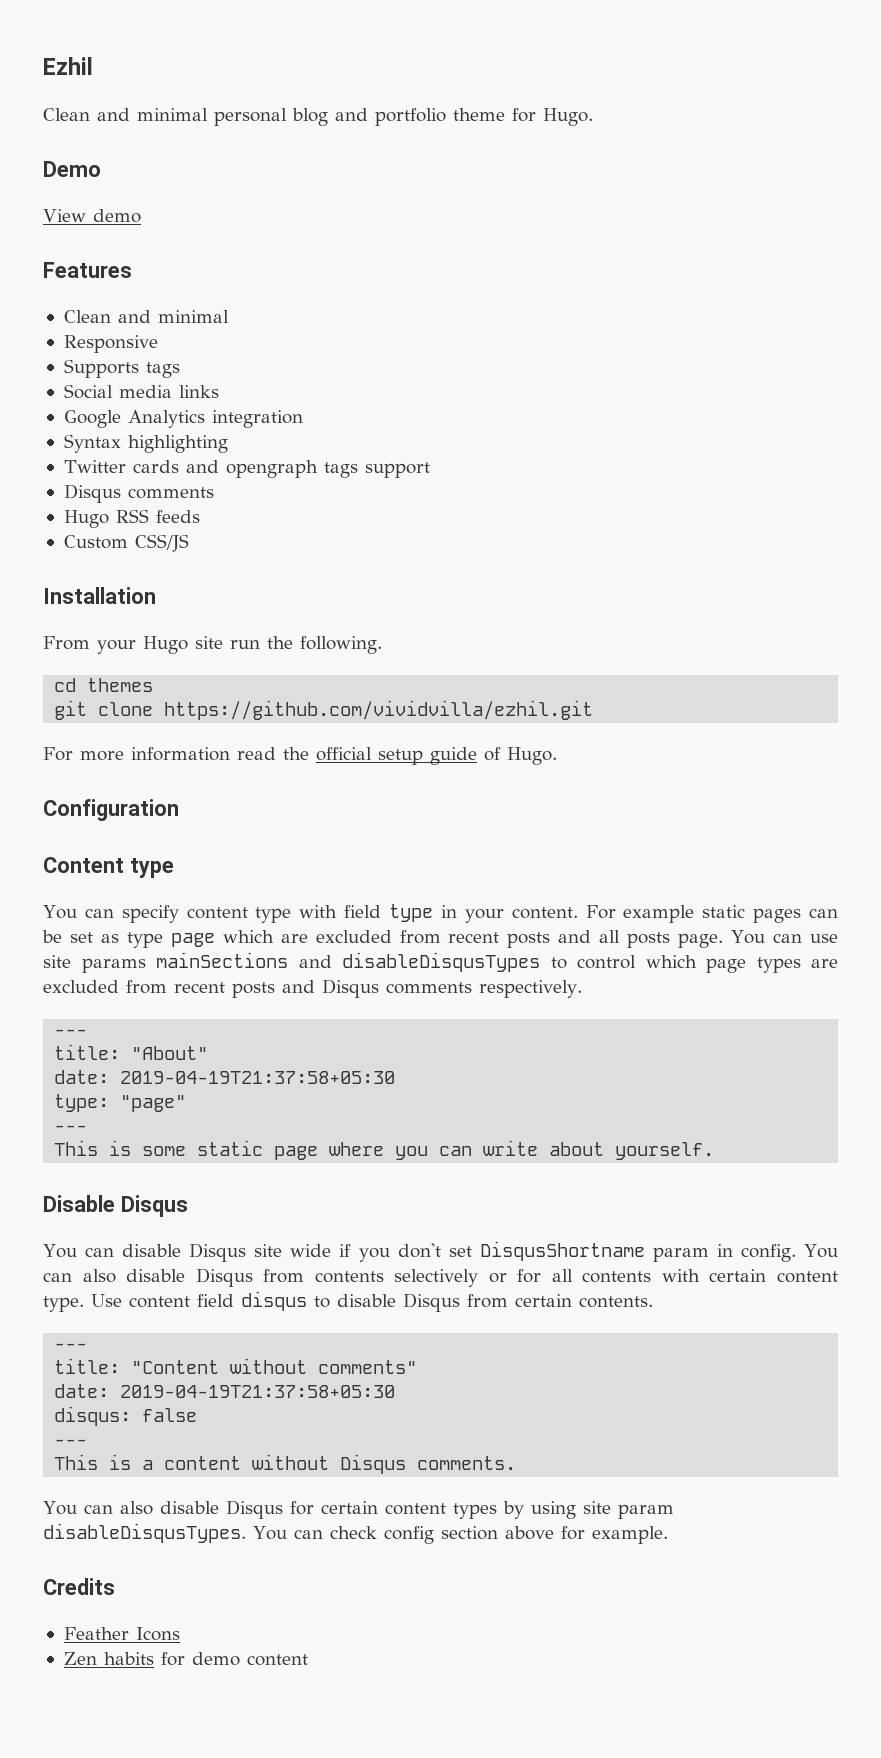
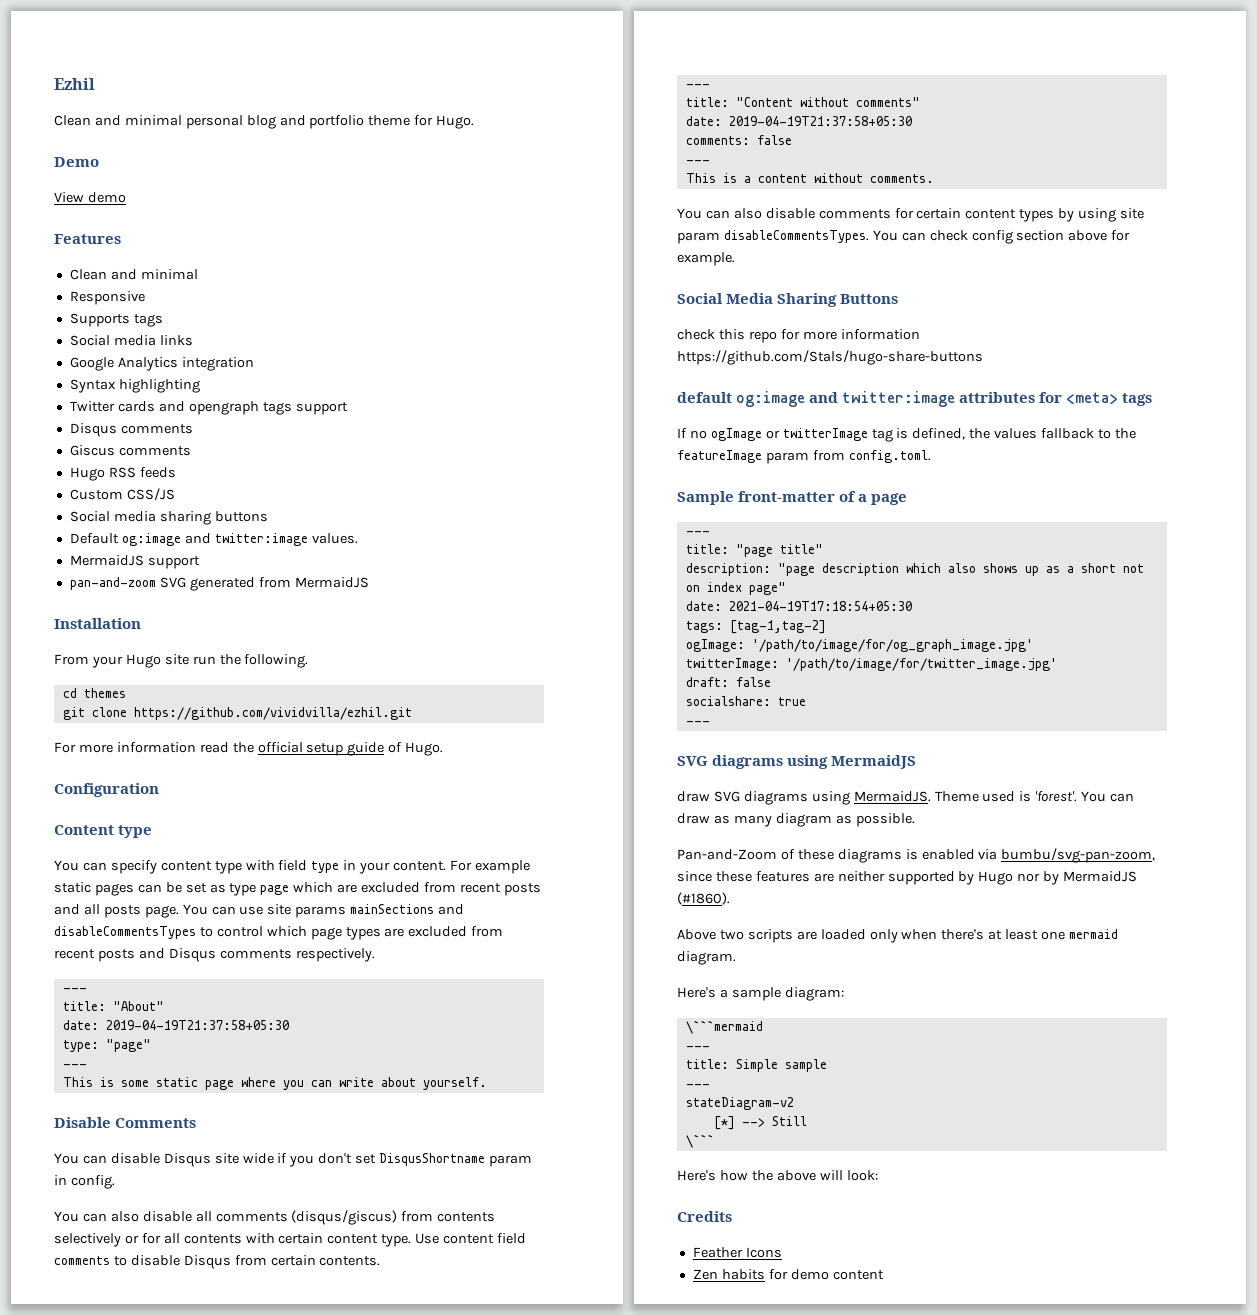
(214, 493) none -> [69,445,191,456] // Giscus comments
(189, 543) none -> [69,511,268,525] [69,533,358,546] [69,555,200,569] [69,577,369,591] // Social media sharing buttons // Default og:image and twitter:image values. // MermaidJS support // pan-and-zoom SVG generated from MermaidJS
[342,952,540,972] disableDisqusTypes -> [54,926,196,939] disableCommentsTypes
[120,1195,188,1217] Disqus -> [115,1118,197,1128] Comments
[804,1244,839,1258] [43,1268,253,1287] You can also disable Disqus -> [54,1210,398,1225] // You can also disable all comments (disqus/giscus)
[241,1291,307,1311] disqus -> [54,1256,110,1265] comments
[54,1406,132,1426] disqus: -> [685,136,750,145] comments:
[340,1454,407,1474] Disqus -> (863, 178) none
[225,1500,283,1519] Disqus -> [818,209,891,219] comments
[43,1523,246,1543] disableDisqusTypes. -> [723,230,869,243] disableCommentsTypes.
(668, 1535) none -> [677,293,899,307] [677,329,920,343] [677,350,983,365] [677,391,1153,407] [677,428,1136,442] [677,450,931,464] [677,491,908,505] [685,531,710,535] [685,544,823,557] [685,563,1144,576] [685,582,786,595] [685,601,912,611] [685,620,826,634] [685,639,1033,652] [685,658,1057,671] [685,677,771,687] [685,696,806,706] [685,721,710,725] [677,755,917,769] [677,791,1135,805] [677,813,915,827] [677,848,1156,863] [677,871,1138,885] [677,892,730,905] [677,929,1119,943] [677,951,736,965] [677,987,844,1001] [685,1020,763,1034] [685,1046,710,1050] [685,1059,827,1072] [685,1084,710,1088] [685,1097,794,1110] [713,1116,807,1130] [685,1134,714,1148] [677,1170,878,1181] // Social Media Sharing Buttons // check this repo for more information https://github.com/Stals/hugo-share-buttons // default og:image and twitter:image attributes for <meta> tags // If no ogImage or twitterImage tag is defined, the values fallback to the featureImage param from config.toml. // Sample front-matter of a page // --- // title: "page title" // description: "page description which also shows up as a short not on index page" // date: 2021-04-19T17:18:54+05:30 // tags: [tag-1,tag-2] // ogImage: '/path/to/image/for/og_graph_image.jpg' // twitterImage: '/path/to/image/for/twitter_image.jpg' // draft: false // socialshare: true // --- // SVG diagrams using MermaidJS // draw SVG diagrams using MermaidJS. Theme used is 'forest'. You can draw as many diagram as possible. // Pan-and-Zoom of these diagrams is enabled via bumbu/svg-pan-zoom, since these features are neither supported by Hugo nor by MermaidJS (#1860). // Above two scripts are loaded only when there's at least one mermaid diagram. // Here's a sample diagram: // \```mermaid // --- // title: Simple sample // --- // stateDiagram-v2 // [*] --> Still // \``` // Here's how the above will look:

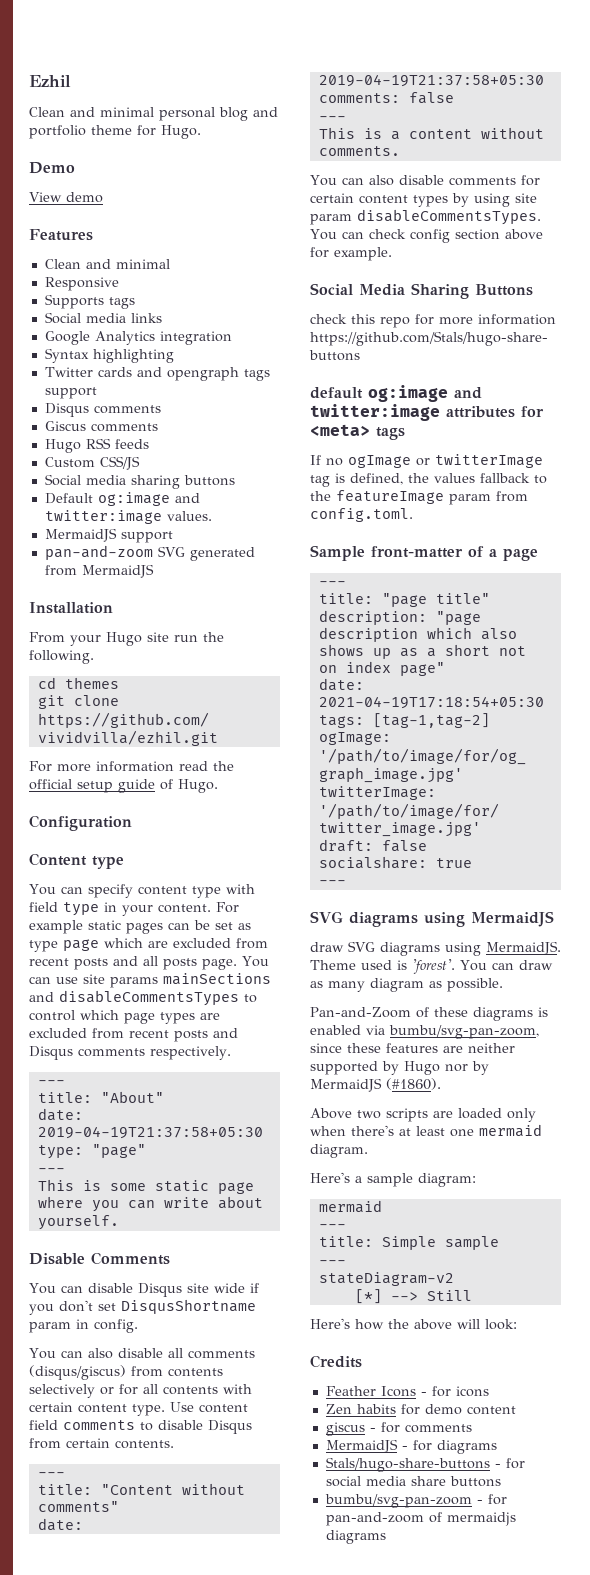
[685,1020,763,1034] \```mermaid -> [318,1200,382,1213] mermaid
[685,1134,714,1148] // \``` -> (472, 1295) none
(782, 1252) none -> [420,1386,489,1397] - for icons
(884, 1275) none -> [325,1422,472,1436] [325,1439,497,1454] [325,1457,525,1472] [325,1476,501,1487] [324,1494,507,1508] [325,1512,516,1526] [325,1530,386,1544] // giscus - for comments // MermaidJS - for diagrams // Stals/hugo-share-buttons - for social media share buttons // bumbu/svg-pan-zoom - for pan-and-zoom of mermaidjs diagrams

